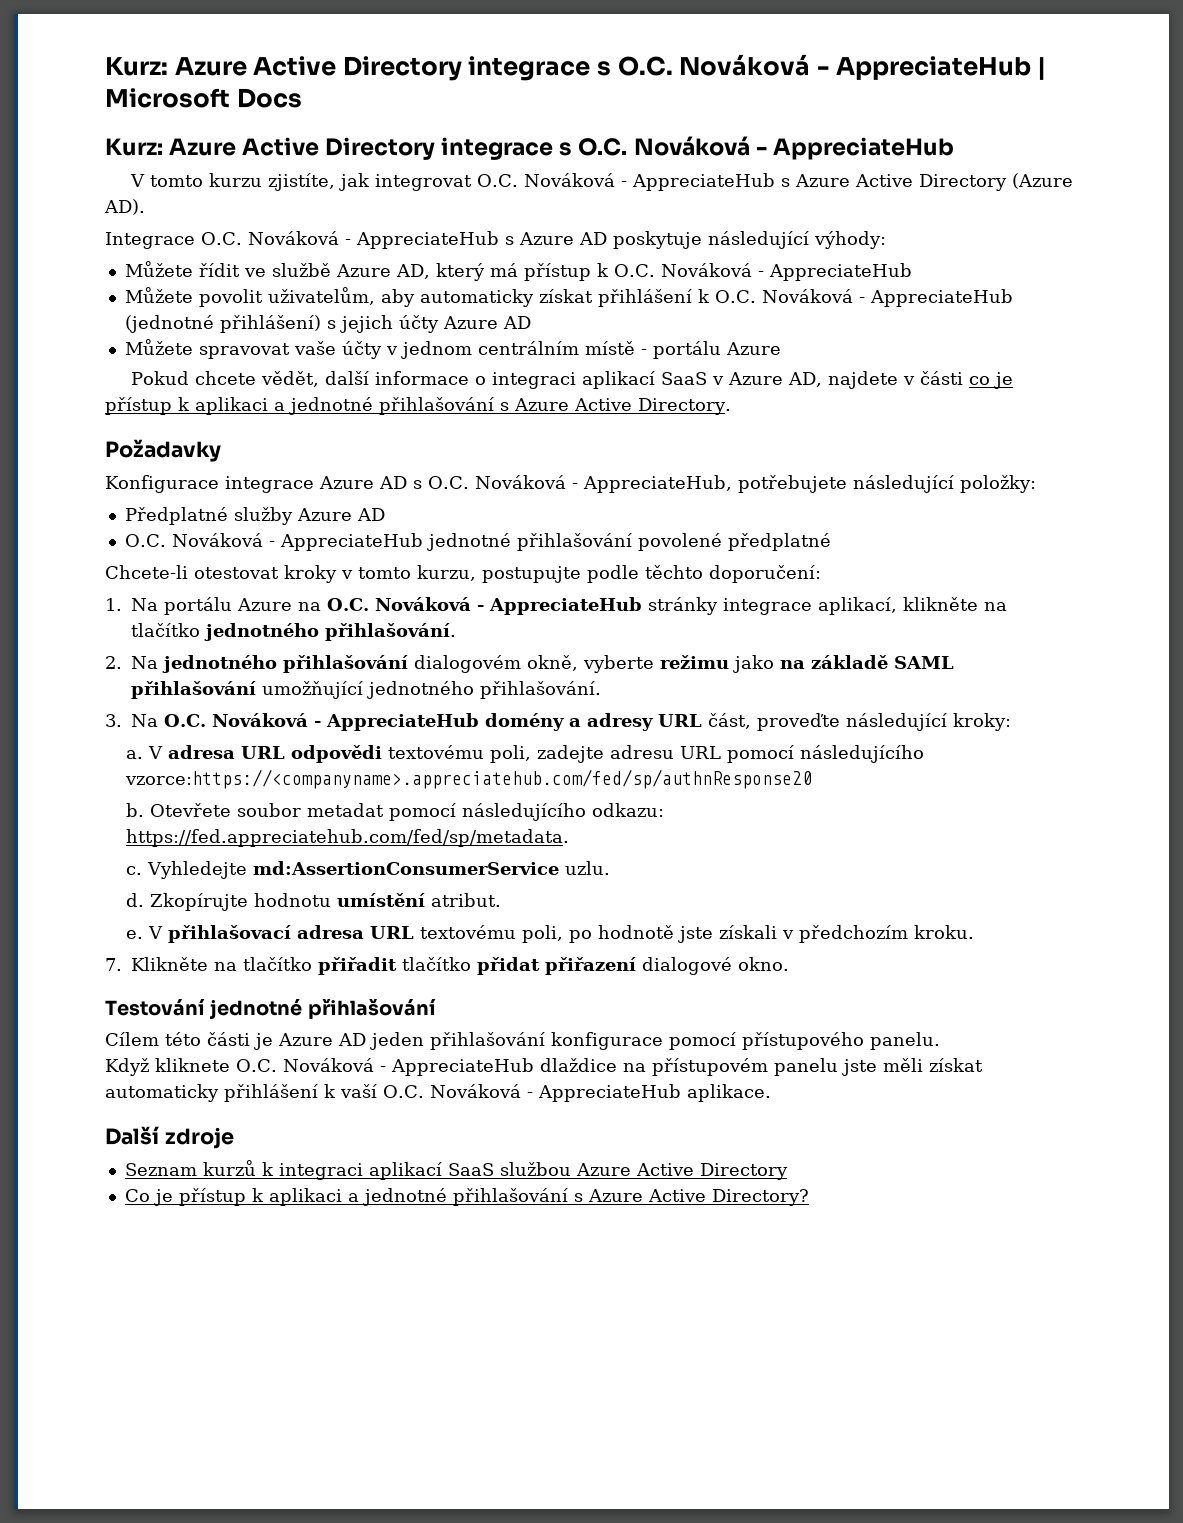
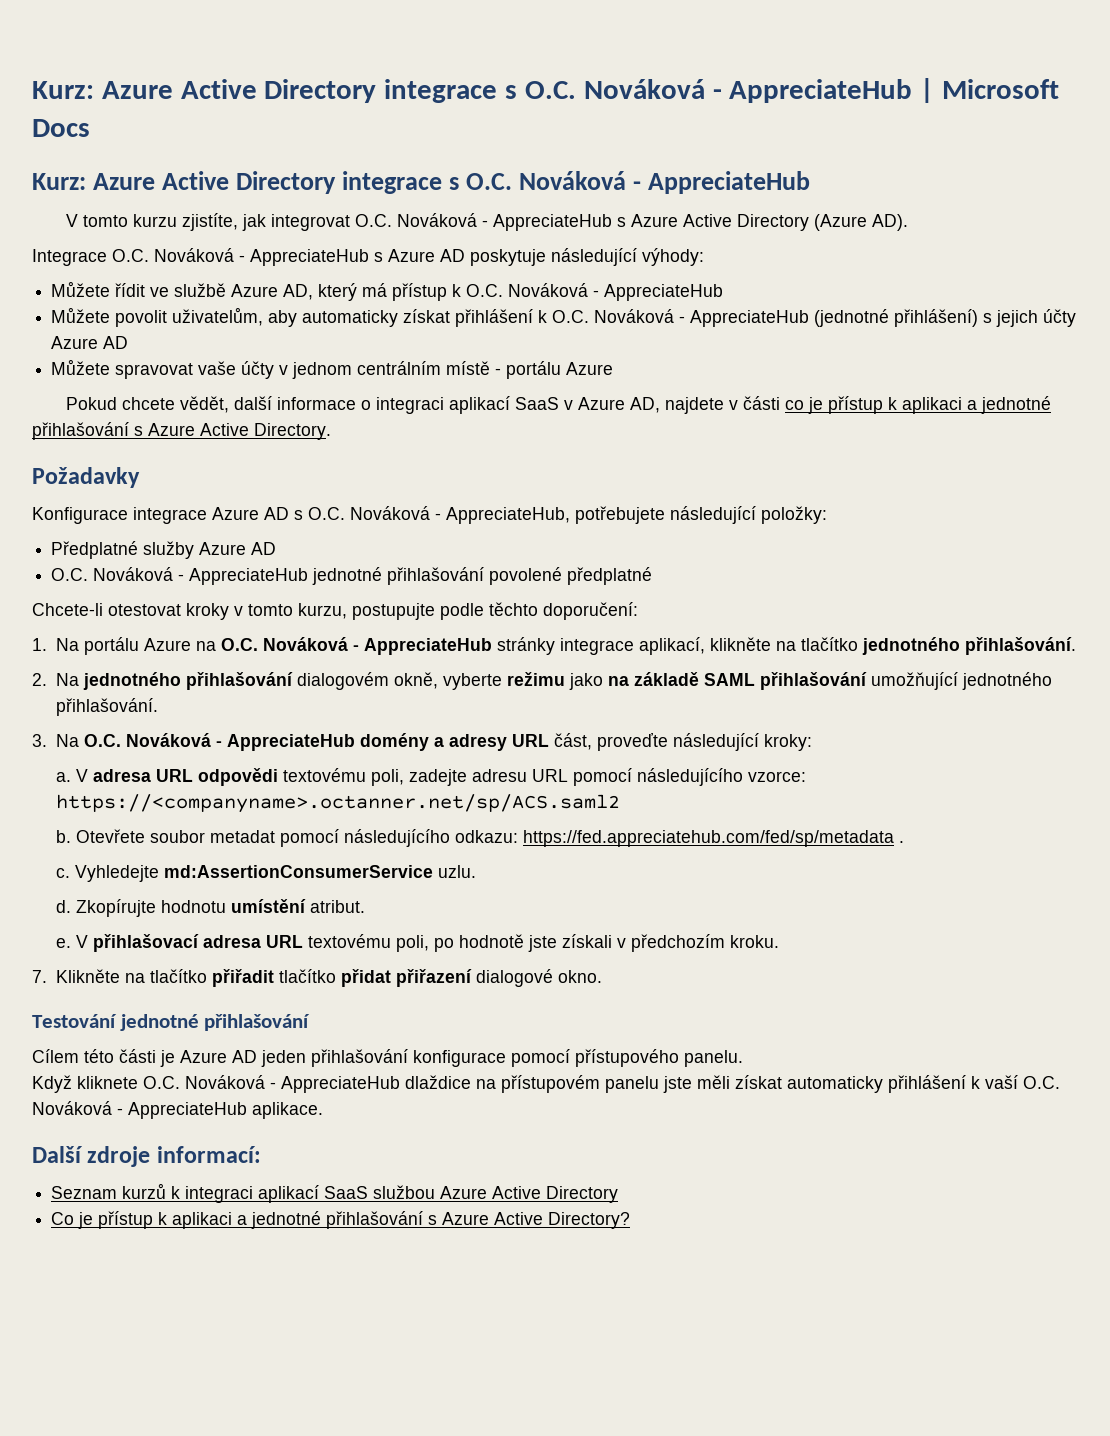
[125,769,813,789] vzorce:https://<companyname>.appreciatehub.com/fed/sp/authnResponse20 -> [747,771,806,782] [55,794,620,813] vzorce: https://<companyname>.octanner.net/sp/ACS.saml2
[126,829,570,847] https://fed.appreciatehub.com/fed/sp/metadata. -> [522,830,904,847] https://fed.appreciatehub.com/fed/sp/metadata .
(234, 1138) none -> [156,1146,261,1163] informací:

